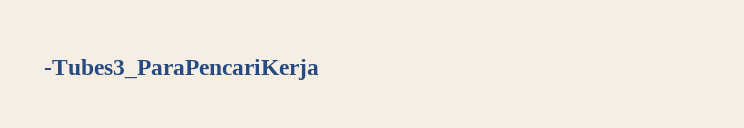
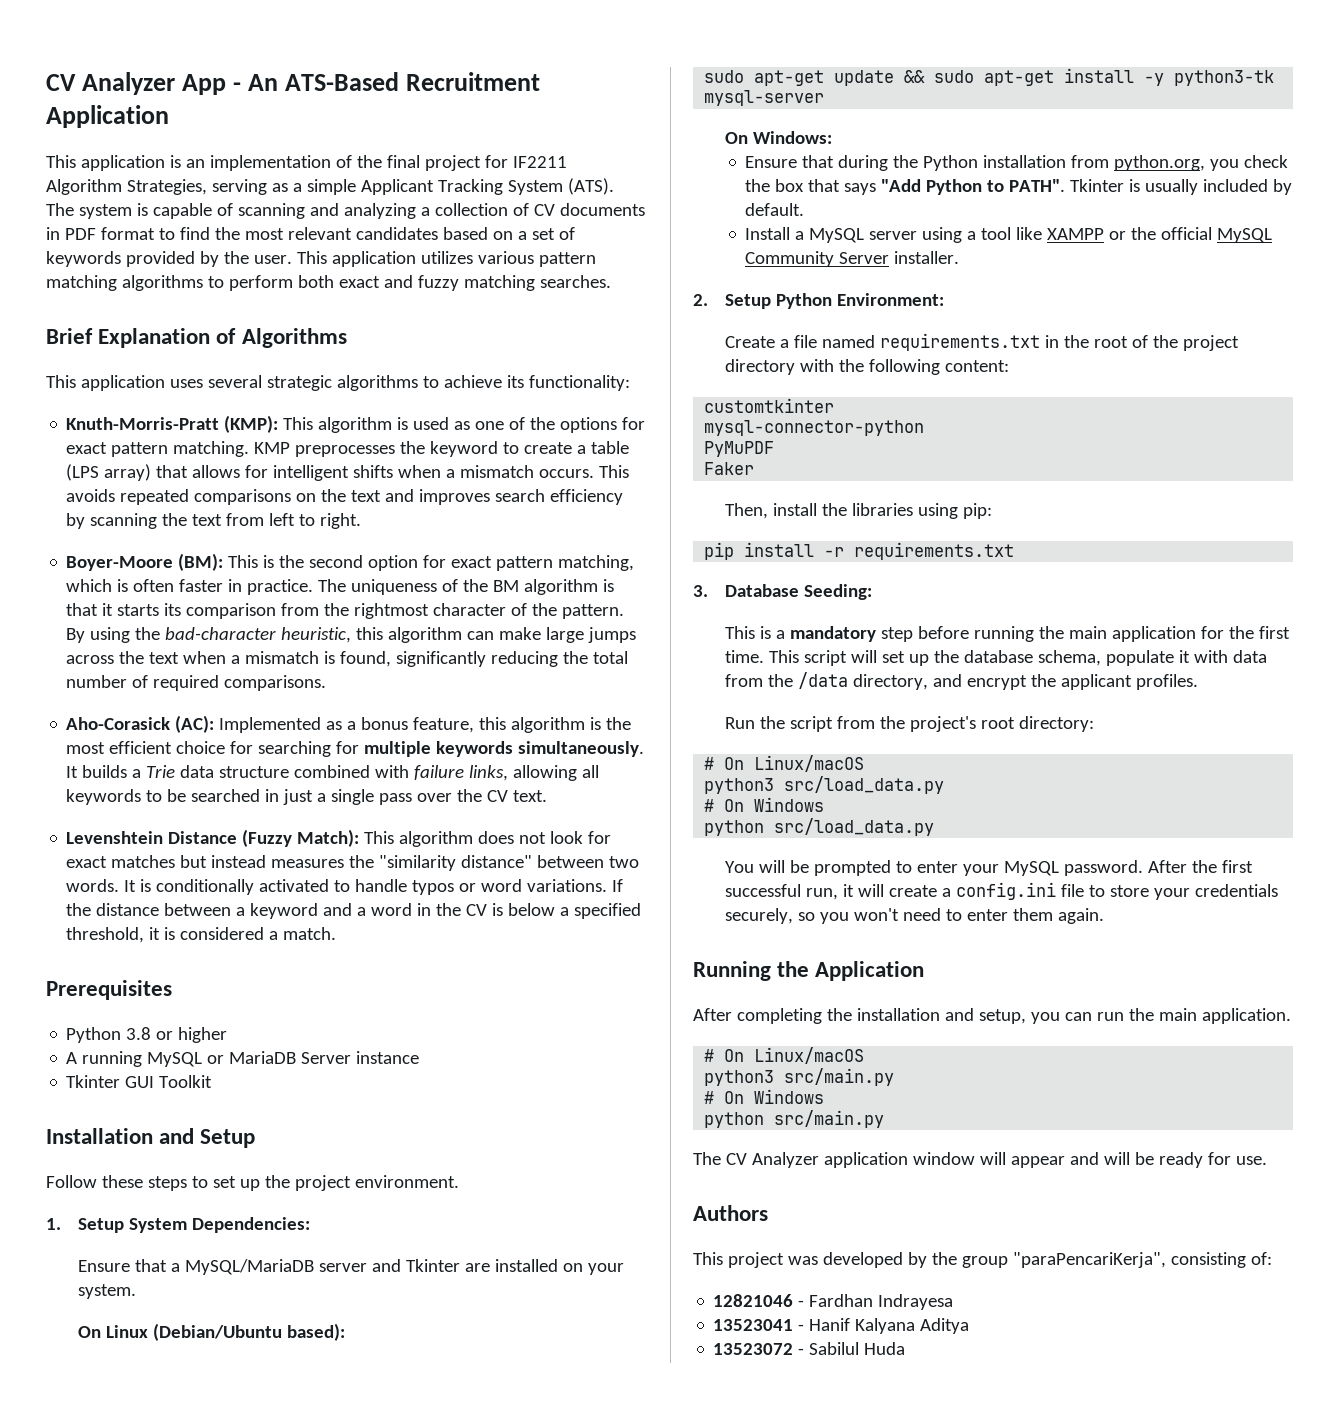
[44,59,319,80] -Tubes3_ParaPencariKerja -> [46,72,541,95] [46,105,169,128] [46,155,567,171] [46,178,614,195] [46,203,645,219] [46,227,575,240] [46,251,596,267] [46,275,611,291] [46,328,347,348] [46,375,630,391] [66,415,646,433] [66,441,630,457] [66,464,630,481] [66,489,624,505] [66,513,362,529] [66,553,635,571] [66,579,615,595] [66,603,625,619] [66,627,637,643] [66,651,629,667] [66,675,327,691] [66,715,632,733] [66,741,645,757] [66,765,600,781] [66,789,548,805] [66,829,612,847] [66,855,640,871] [66,879,624,895] [66,903,642,919] [66,927,337,943] [46,980,172,1000] [66,1027,228,1043] [66,1051,420,1067] [66,1075,213,1088] [46,1128,256,1148] [46,1175,459,1191] [46,1217,311,1233] [78,1259,625,1275] [78,1284,137,1299] [78,1323,346,1341] [704,68,1275,86] [704,90,825,106] [725,131,833,144] [745,155,1289,171] [745,179,1293,195] [745,203,805,216] [745,227,1273,243] [745,251,960,267] [693,293,945,309] [725,333,1240,351] [725,359,1010,375] [704,398,835,413] [704,420,925,436] [704,441,775,457] [704,462,755,475] [725,503,993,519] [704,542,1015,560] [693,584,873,600] [725,626,1291,642] [725,650,1268,666] [725,672,1199,690] [725,716,1095,732] [704,755,865,772] [704,776,945,794] [704,797,825,812] [704,818,935,836] [725,860,1254,876] [725,882,1279,900] [725,908,1105,924] [693,961,925,981] [693,1008,1291,1024] [704,1047,865,1064] [704,1068,895,1086] [704,1089,825,1104] [704,1110,885,1128] [693,1152,1267,1168] [693,1205,768,1221] [693,1252,1272,1268] [713,1294,954,1310] [713,1318,970,1334] [713,1342,906,1355] CV Analyzer App - An ATS-Based Recruitment Application // This application is an implementation of the final project for IF2211 Algorithm Strategies, serving as a simple Applicant Tracking System (ATS). The system is capable of scanning and analyzing a collection of CV documents in PDF format to find the most relevant candidates based on a set of keywords provided by the user. This application utilizes various pattern matching algorithms to perform both exact and fuzzy matching searches. // Brief Explanation of Algorithms // This application uses several strategic algorithms to achieve its functionality: // Knuth-Morris-Pratt (KMP): This algorithm is used as one of the options for exact pattern matching. KMP preprocesses the keyword to create a table (LPS array) that allows for intelligent shifts when a mismatch occurs. This avoids repeated comparisons on the text and improves search efficiency by scanning the text from left to right. // Boyer-Moore (BM): This is the second option for exact pattern matching, which is often faster in practice. The uniqueness of the BM algorithm is that it starts its comparison from the rightmost character of the pattern. By using the bad-character heuristic, this algorithm can make large jumps across the text when a mismatch is found, significantly reducing the total number of required comparisons. // Aho-Corasick (AC): Implemented as a bonus feature, this algorithm is the most efficient choice for searching for multiple keywords simultaneously. It builds a Trie data structure combined with failure links, allowing all keywords to be searched in just a single pass over the CV text. // Levenshtein Distance (Fuzzy Match): This algorithm does not look for exact matches but instead measures the "similarity distance" between two words. It is conditionally activated to handle typos or word variations. If the distance between a keyword and a word in the CV is below a specified threshold, it is considered a match. // Prerequisites // Python 3.8 or higher // A running MySQL or MariaDB Server instance // Tkinter GUI Toolkit // Installation and Setup // Follow these steps to set up the project environment. // 1. Setup System Dependencies: // Ensure that a MySQL/MariaDB server and Tkinter are installed on your system. // On Linux (Debian/Ubuntu based): // sudo apt-get update && sudo apt-get install -y python3-tk mysql-server // On Windows: // Ensure that during the Python installation from python.org, you check the box that says "Add Python to PATH". Tkinter is usually included by default. // Install a MySQL server using a tool like XAMPP or the official MySQL Community Server installer. // 2. Setup Python Environment: // Create a file named requirements.txt in the root of the project directory with the following content: // customtkinter // mysql-connector-python // PyMuPDF // Faker // Then, install the libraries using pip: // pip install -r requirements.txt // 3. Database Seeding: // This is a mandatory step before running the main application for the first time. This script will set up the database schema, populate it with data from the /data directory, and encrypt the applicant profiles. // Run the script from the project's root directory: // # On Linux/macOS // python3 src/load_data.py // # On Windows // python src/load_data.py // You will be prompted to enter your MySQL password. After the first successful run, it will create a config.ini file to store your credentials securely, so you won't need to enter them again. // Running the Application // After completing the installation and setup, you can run the main application. // # On Linux/macOS // python3 src/main.py // # On Windows // python src/main.py // The CV Analyzer application window will appear and will be ready for use. // Authors // This project was developed by the group "paraPencariKerja", consisting of: // 12821046 - Fardhan Indrayesa // 13523041 - Hanif Kalyana Aditya // 13523072 - Sabilul Huda

